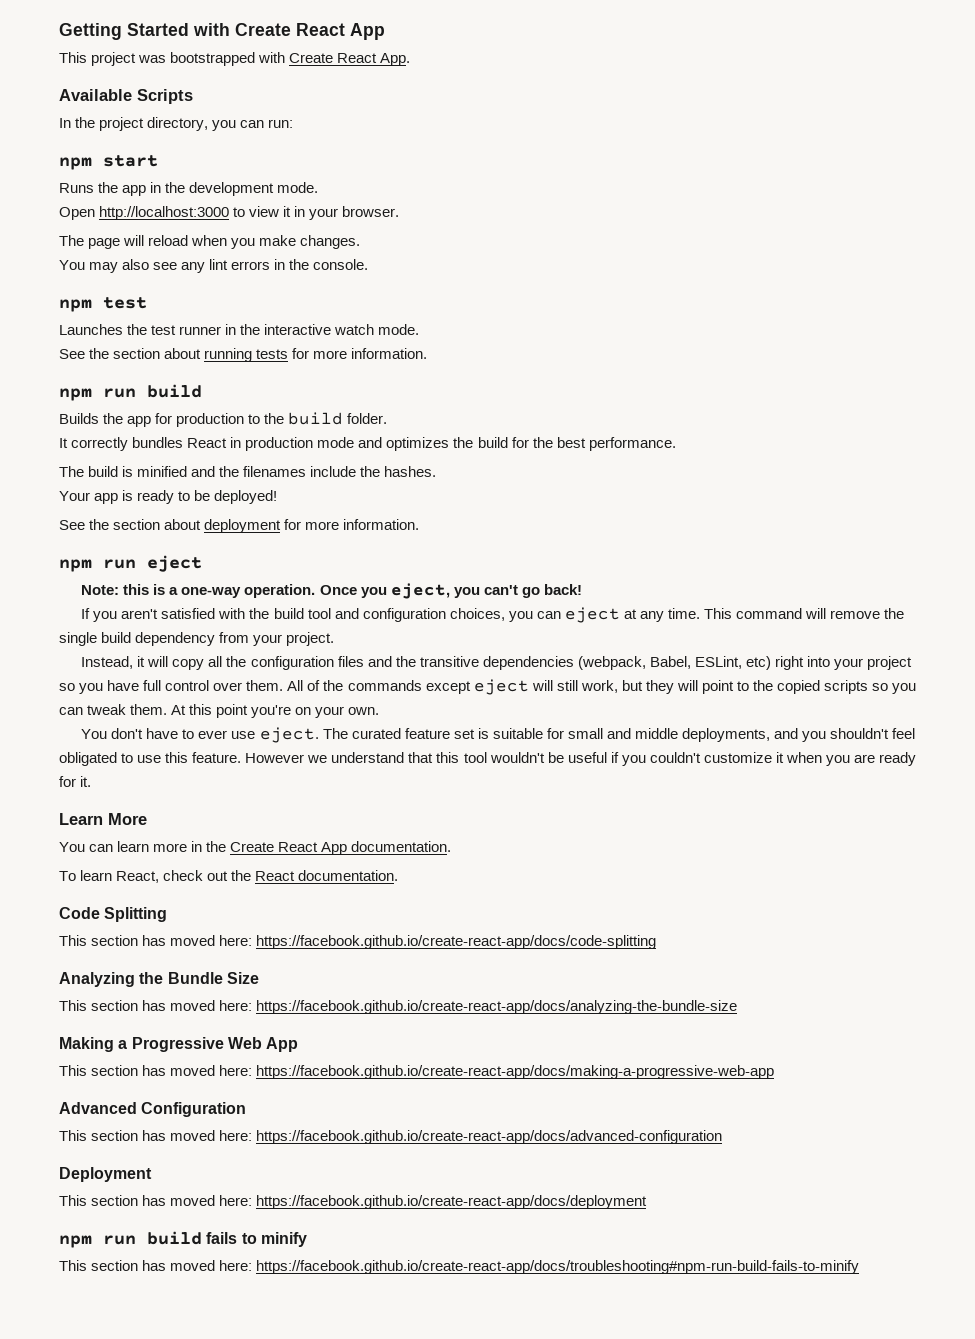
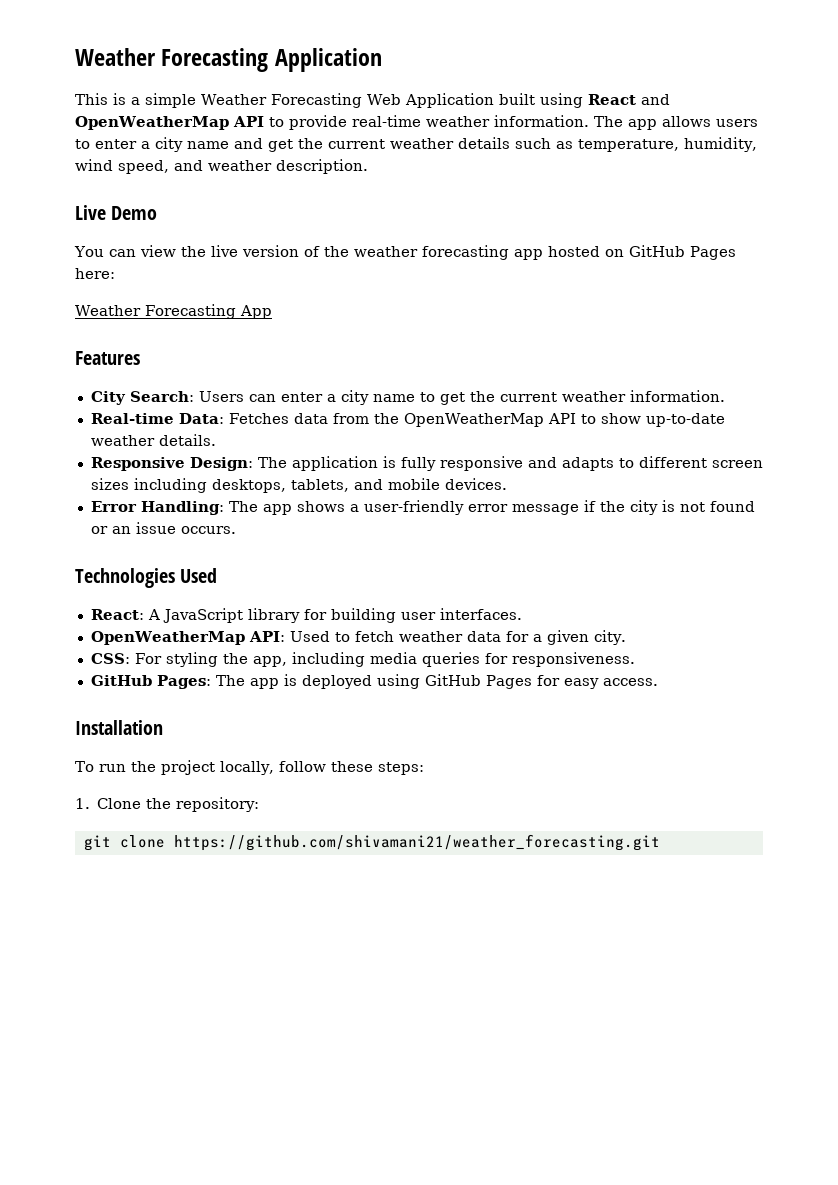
[59,23,385,40] [59,52,411,66] [59,89,193,104] [59,117,294,131] [59,155,158,170] [59,182,319,196] [59,206,400,220] [59,235,361,249] [59,259,369,273] [59,297,147,312] [59,324,420,335] [59,348,428,362] [59,384,202,401] [59,412,388,427] [59,437,676,451] [59,466,437,477] [59,490,278,504] [59,519,420,533] [59,555,202,572] [81,583,582,599] [81,607,905,623] [59,632,335,646] [81,656,913,670] [59,679,917,695] [59,704,380,718] [81,727,916,743] [59,752,917,766] [59,776,92,787] [59,813,147,825] [59,841,452,855] [59,870,399,883] [59,907,168,922] [59,935,657,949] [59,972,259,987] [59,1000,738,1014] [59,1037,299,1052] [59,1065,775,1079] [59,1102,247,1117] [59,1130,723,1144] [59,1167,152,1182] [59,1195,648,1209] [59,1231,307,1248] [59,1260,860,1274] Getting Started with Create React App // This project was bootstrapped with Create React App. // Available Scripts // In the project directory, you can run: // npm start // Runs the app in the development mode. // Open http://localhost:3000 to view it in your browser. // The page will reload when you make changes. // You may also see any lint errors in the console. // npm test // Launches the test runner in the interactive watch mode. // See the section about running tests for more information. // npm run build // Builds the app for production to the build folder. // It correctly bundles React in production mode and optimizes the build for the best performance. // The build is minified and the filenames include the hashes. // Your app is ready to be deployed! // See the section about deployment for more information. // npm run eject // Note: this is a one-way operation. Once you eject, you can't go back! // If you aren't satisfied with the build tool and configuration choices, you can eject at any time. This command will remove the single build dependency from your project. // Instead, it will copy all the configuration files and the transitive dependencies (webpack, Babel, ESLint, etc) right into your project so you have full control over them. All of the commands except eject will still work, but they will point to the copied scripts so you can tweak them. At this point you're on your own. // You don't have to ever use eject. The curated feature set is suitable for small and middle deployments, and you shouldn't feel obligated to use this feature. However we understand that this tool wouldn't be useful if you couldn't customize it when you are ready for it. // Learn More // You can learn more in the Create React App documentation. // To learn React, check out the React documentation. // Code Splitting // This section has moved here: https://facebook.github.io/create-react-app/docs/code-splitting // Analyzing the Bundle Size // This section has moved here: https://facebook.github.io/create-react-app/docs/analyzing-the-bundle-size // Making a Progressive Web App // This section has moved here: https://facebook.github.io/create-react-app/docs/making-a-progressive-web-app // Advanced Configuration // This section has moved here: https://facebook.github.io/create-react-app/docs/advanced-configuration // Deployment // This section has moved here: https://facebook.github.io/create-react-app/docs/deployment // npm run build fails to minify // This section has moved here: https://facebook.github.io/create-react-app/docs/troubleshooting#npm-run-build-fails-to-minify -> [75,48,382,72] [75,93,670,108] [75,115,758,130] [75,137,757,152] [75,159,368,174] [75,205,158,220] [74,245,736,260] [75,268,115,279] [75,304,272,319] [75,351,140,365] [90,390,725,405] [90,413,725,427] [90,434,216,446] [90,456,763,471] [90,478,507,493] [90,500,755,515] [90,522,236,534] [75,568,218,588] [90,608,522,623] [90,630,626,645] [90,652,635,667] [90,674,658,689] [75,720,163,735] [75,760,424,775] [75,797,260,812] [83,834,660,851] Weather Forecasting Application // This is a simple Weather Forecasting Web Application built using React and OpenWeatherMap API to provide real-time weather information. The app allows users to enter a city name and get the current weather details such as temperature, humidity, wind speed, and weather description. // Live Demo // You can view the live version of the weather forecasting app hosted on GitHub Pages here: // Weather Forecasting App // Features // City Search: Users can enter a city name to get the current weather information. // Real-time Data: Fetches data from the OpenWeatherMap API to show up-to-date weather details. // Responsive Design: The application is fully responsive and adapts to different screen sizes including desktops, tablets, and mobile devices. // Error Handling: The app shows a user-friendly error message if the city is not found or an issue occurs. // Technologies Used // React: A JavaScript library for building user interfaces. // OpenWeatherMap API: Used to fetch weather data for a given city. // CSS: For styling the app, including media queries for responsiveness. // GitHub Pages: The app is deployed using GitHub Pages for easy access. // Installation // To run the project locally, follow these steps: // 1. Clone the repository: // git clone https://github.com/shivamani21/weather_forecasting.git

